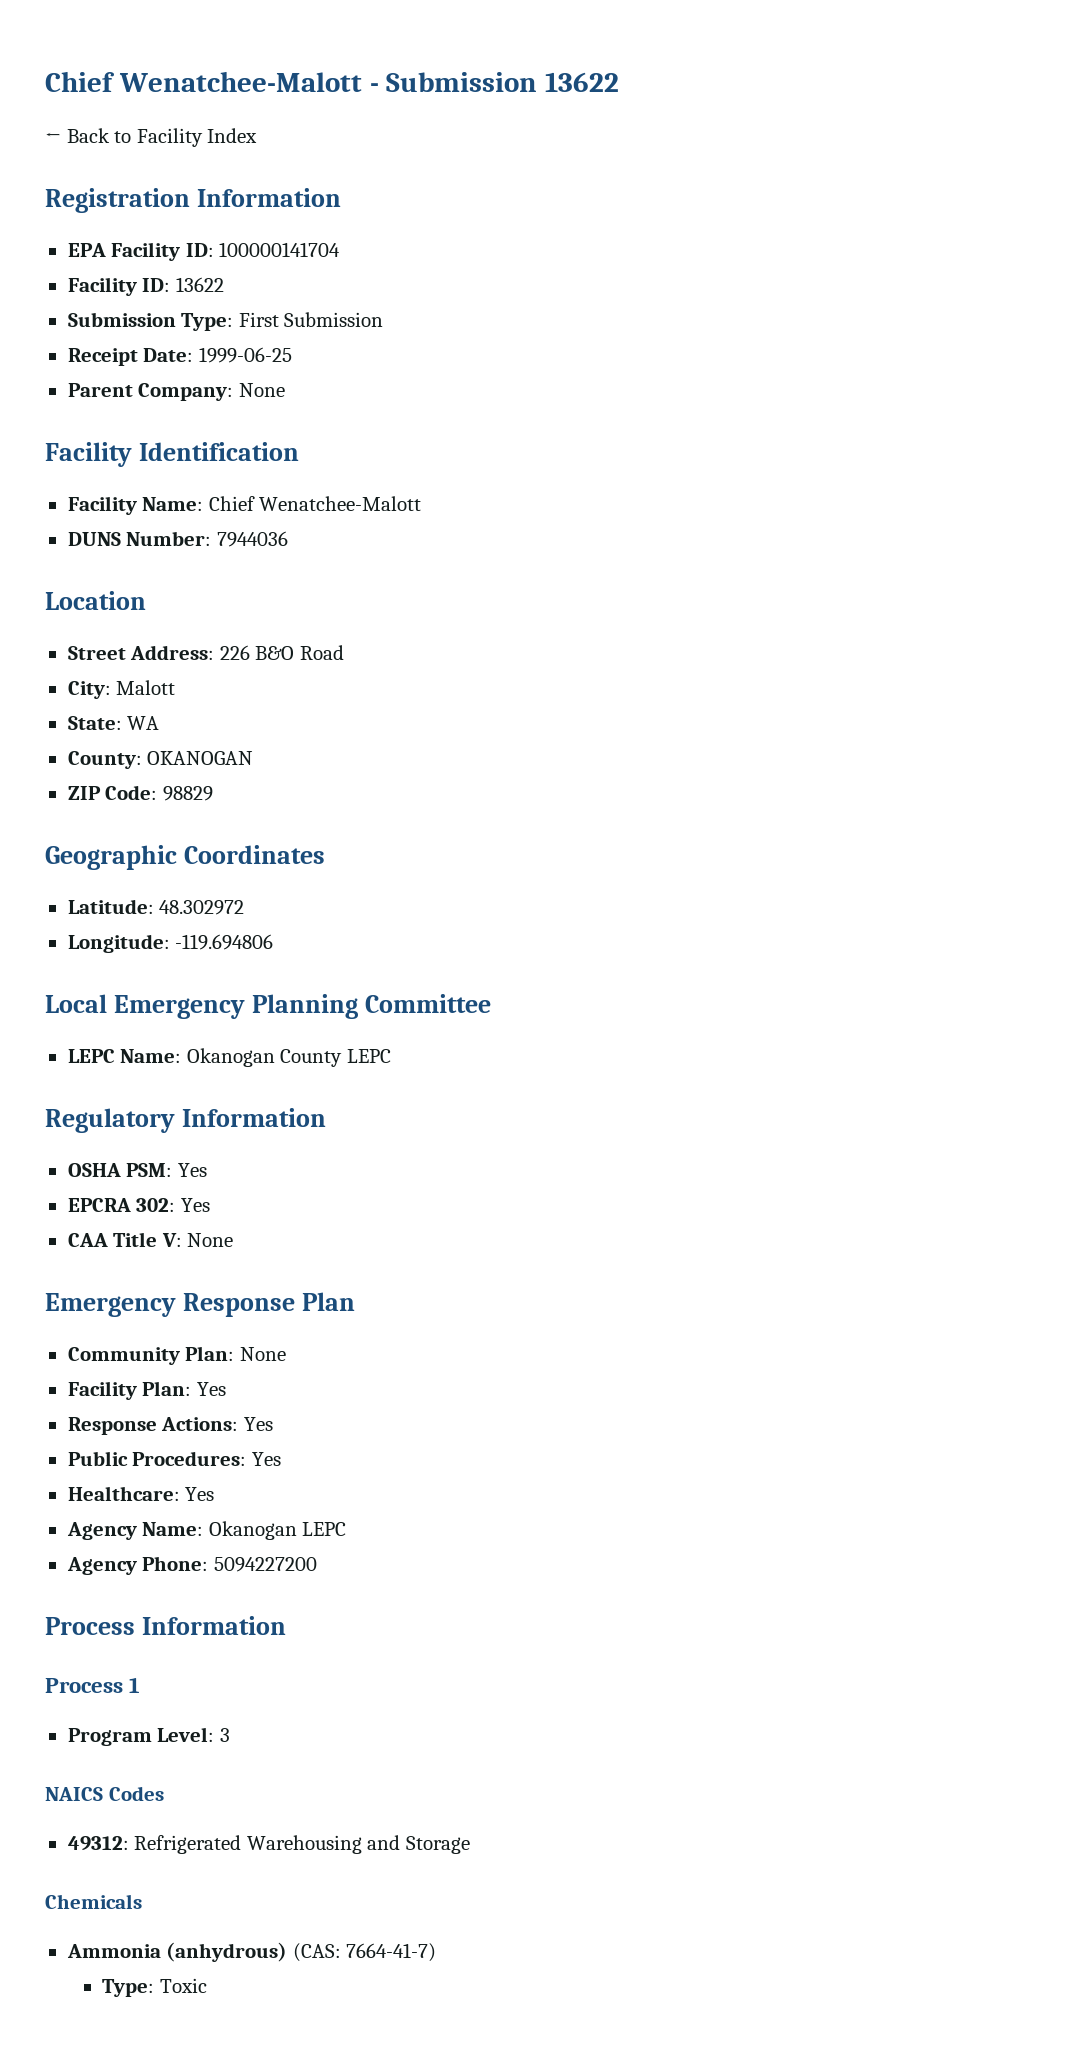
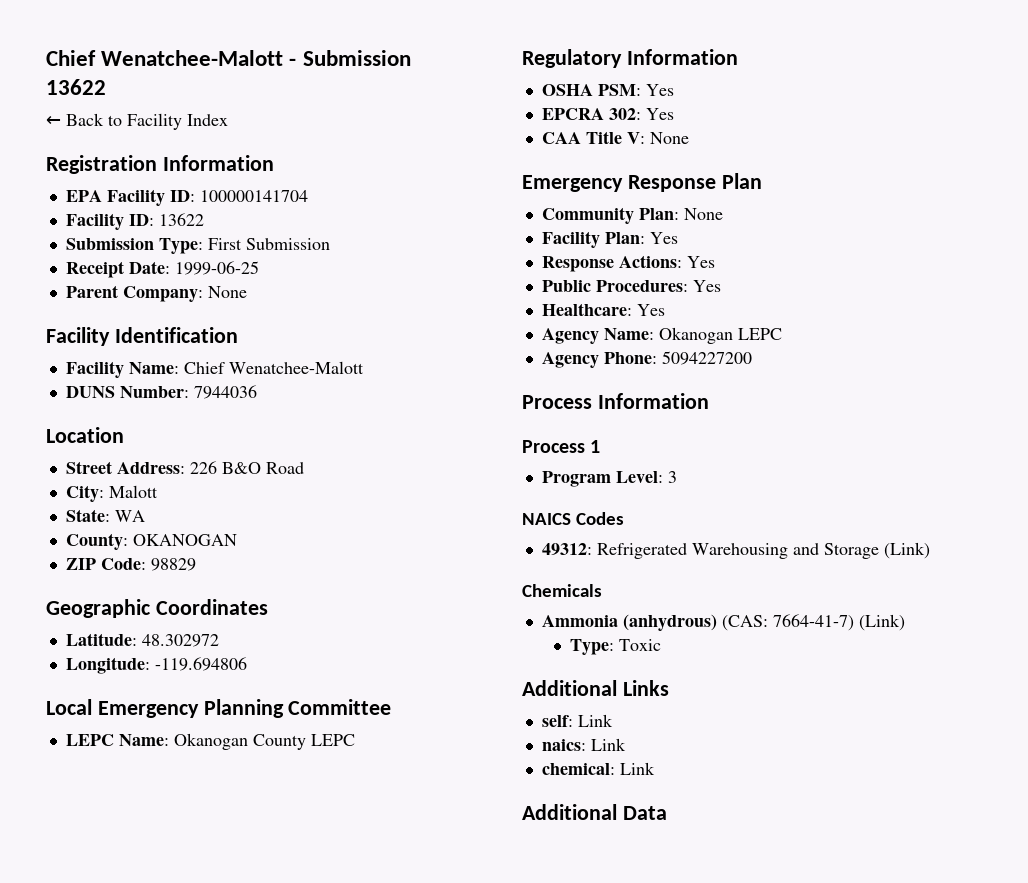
(470, 1845) none -> [883,542,930,559] (Link)
(437, 1952) none -> [858,614,905,631] (Link)
(207, 1985) none -> [522,680,669,696] [541,714,613,727] [541,738,626,751] [541,762,655,775] [522,804,667,820] // Additional Links // self: Link // naics: Link // chemical: Link // Additional Data

